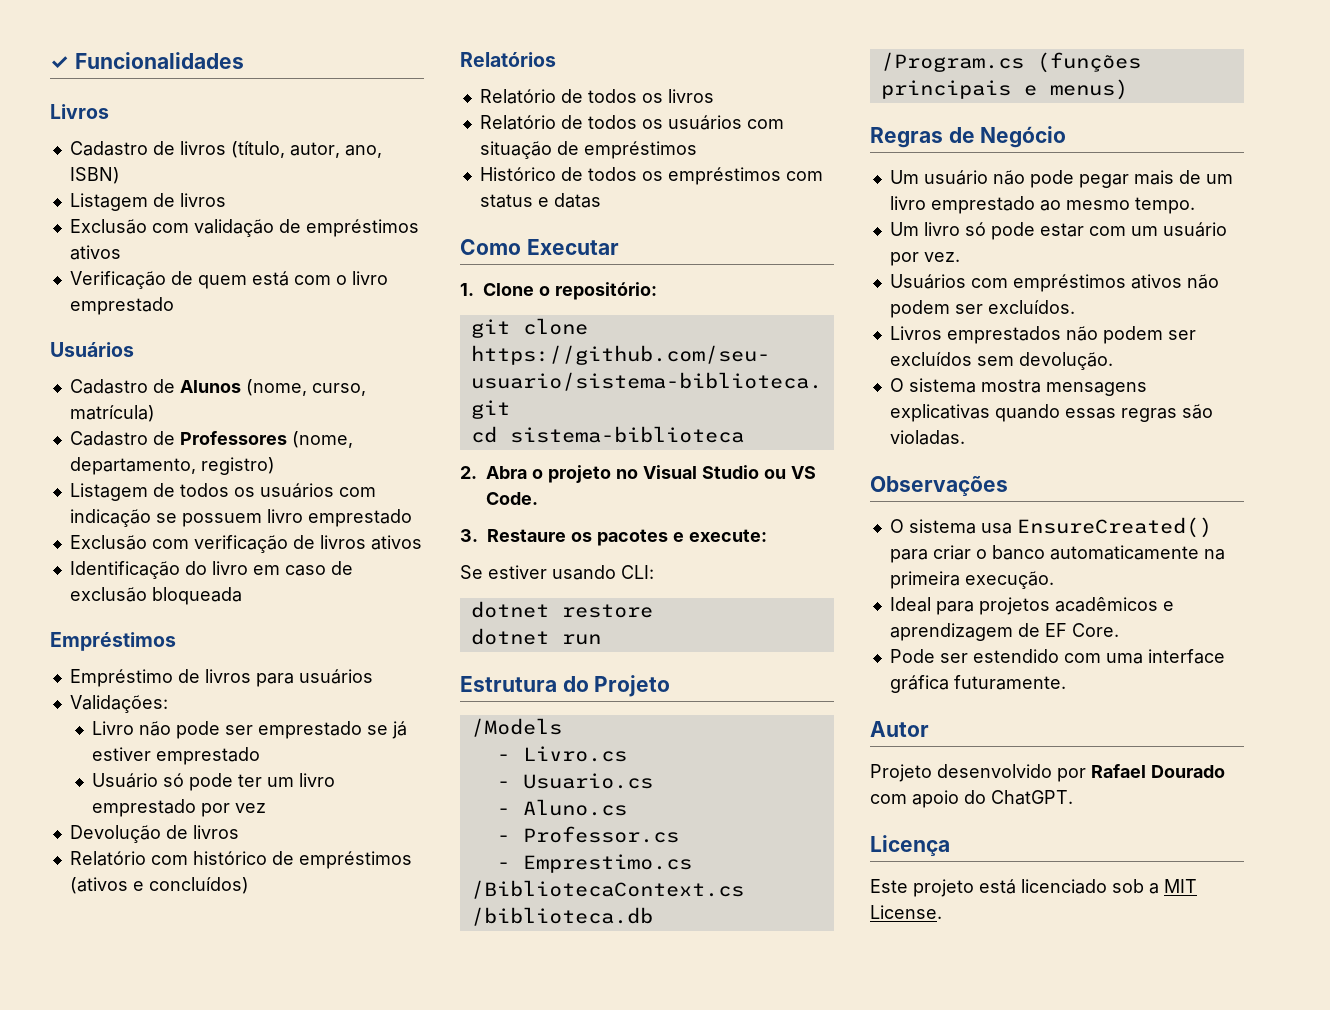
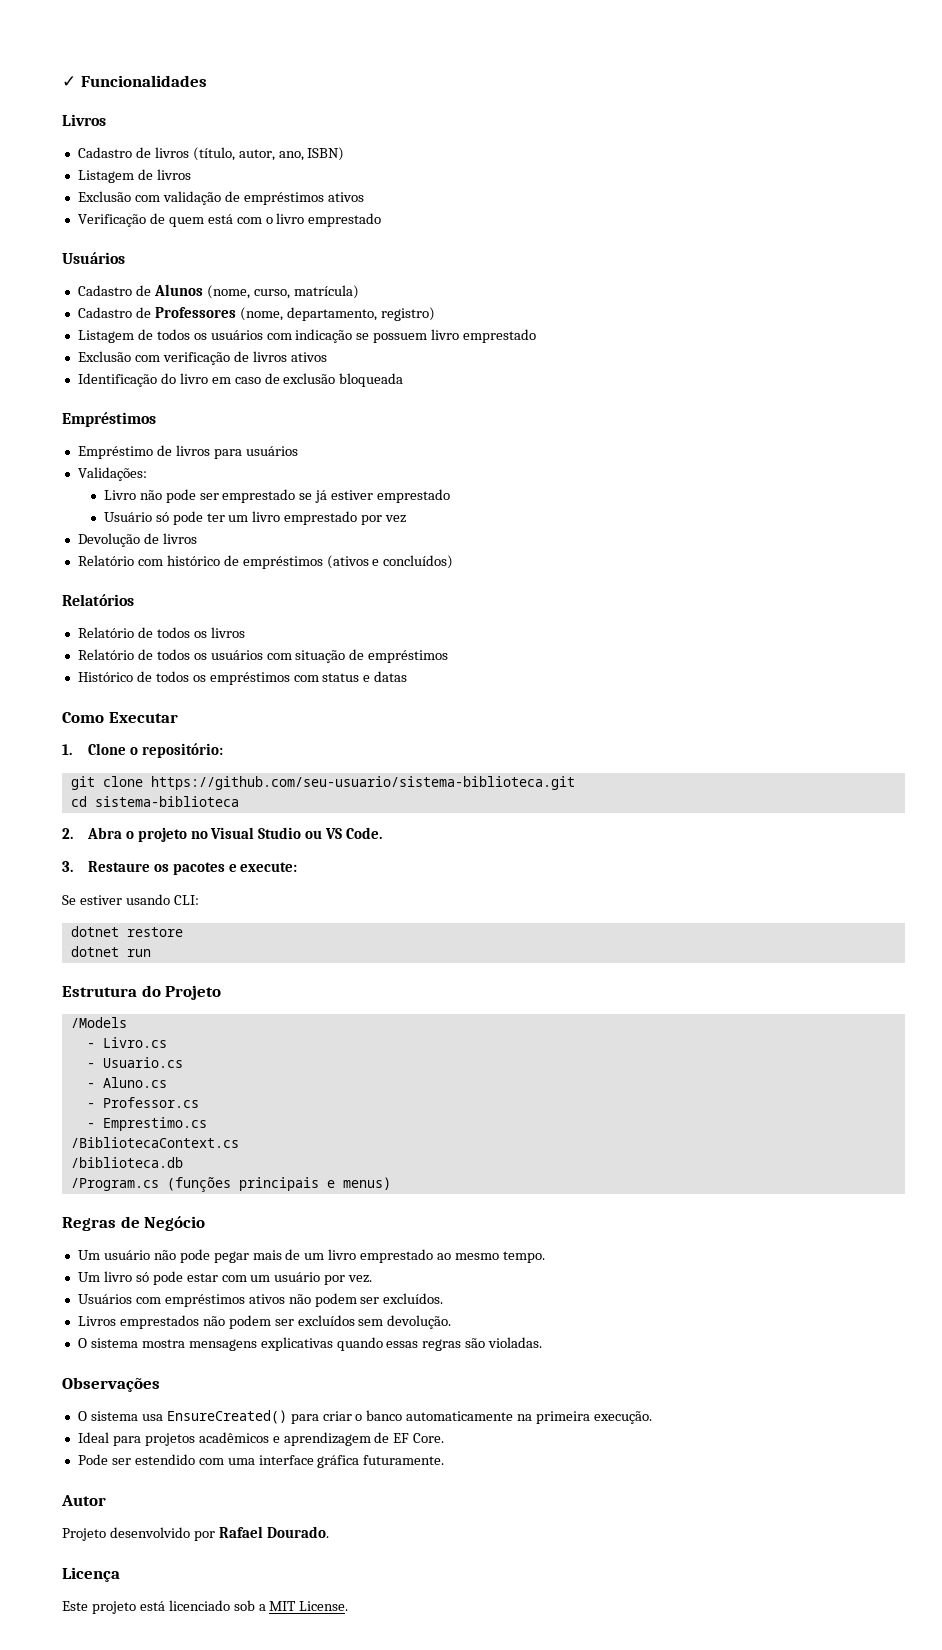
[1151,765,1225,778] [870,790,1073,808] Dourado com apoio do ChatGPT. -> [266,1526,329,1538] Dourado.

